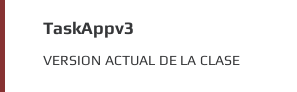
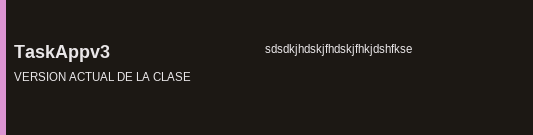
(241, 60) none -> [265,44,412,56] sdsdkjhdskjfhdskjfhkjdshfkse

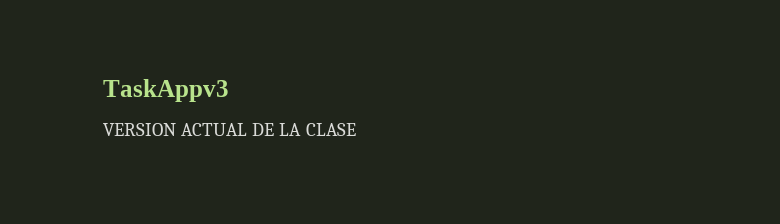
[265,44,412,56] sdsdkjhdskjfhdskjfhkjdshfkse -> (356, 129) none

